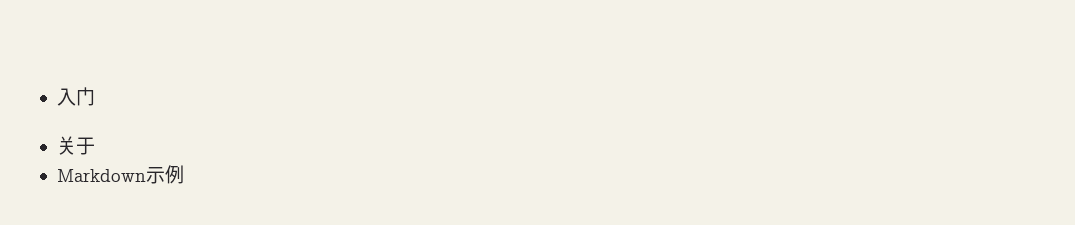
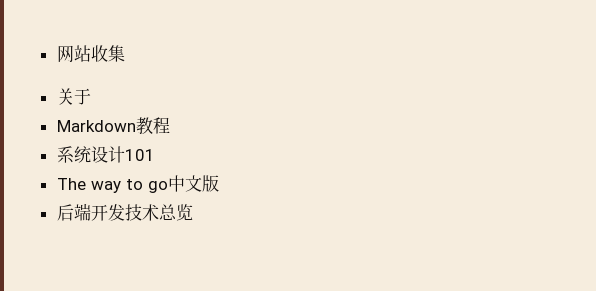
[56,87,95,106] 入门 -> [56,45,125,63] 网站收集
[145,165,184,184] 示例 -> [135,117,170,135] [56,146,155,163] [56,175,219,193] [56,203,193,221] 教程 // 系统设计101 // The way to go中文版 // 后端开发技术总览

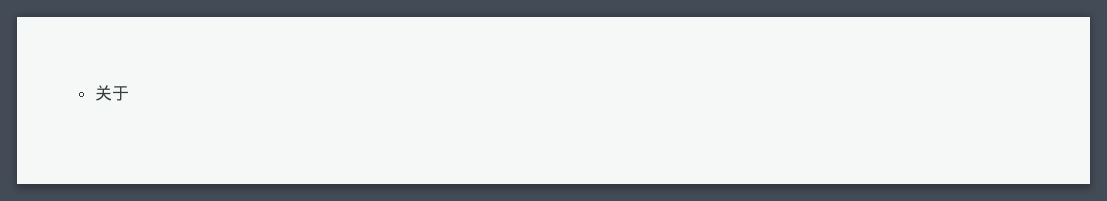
[56,45,125,63] 网站收集 // -> (94, 93) none
[56,117,170,135] [56,146,155,163] [56,175,219,193] [56,203,193,221] // Markdown教程 // 系统设计101 // The way to go中文版 // 后端开发技术总览 -> (129, 93) none

